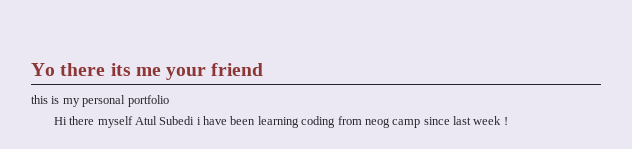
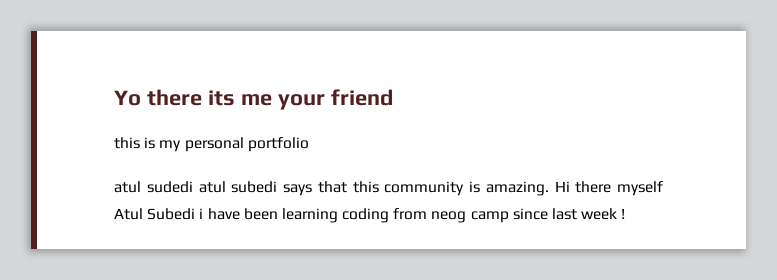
(169, 101) none -> [114,181,549,196] atul sudedi atul subedi says that this community is amazing.

